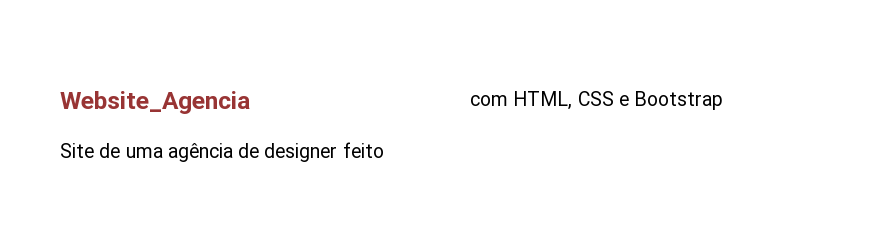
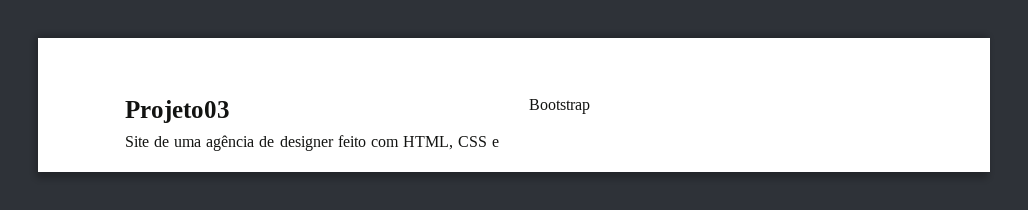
[60,91,250,114] Website_Agencia -> [125,100,230,123] Projeto03

